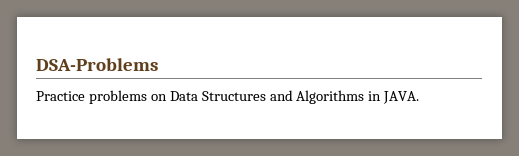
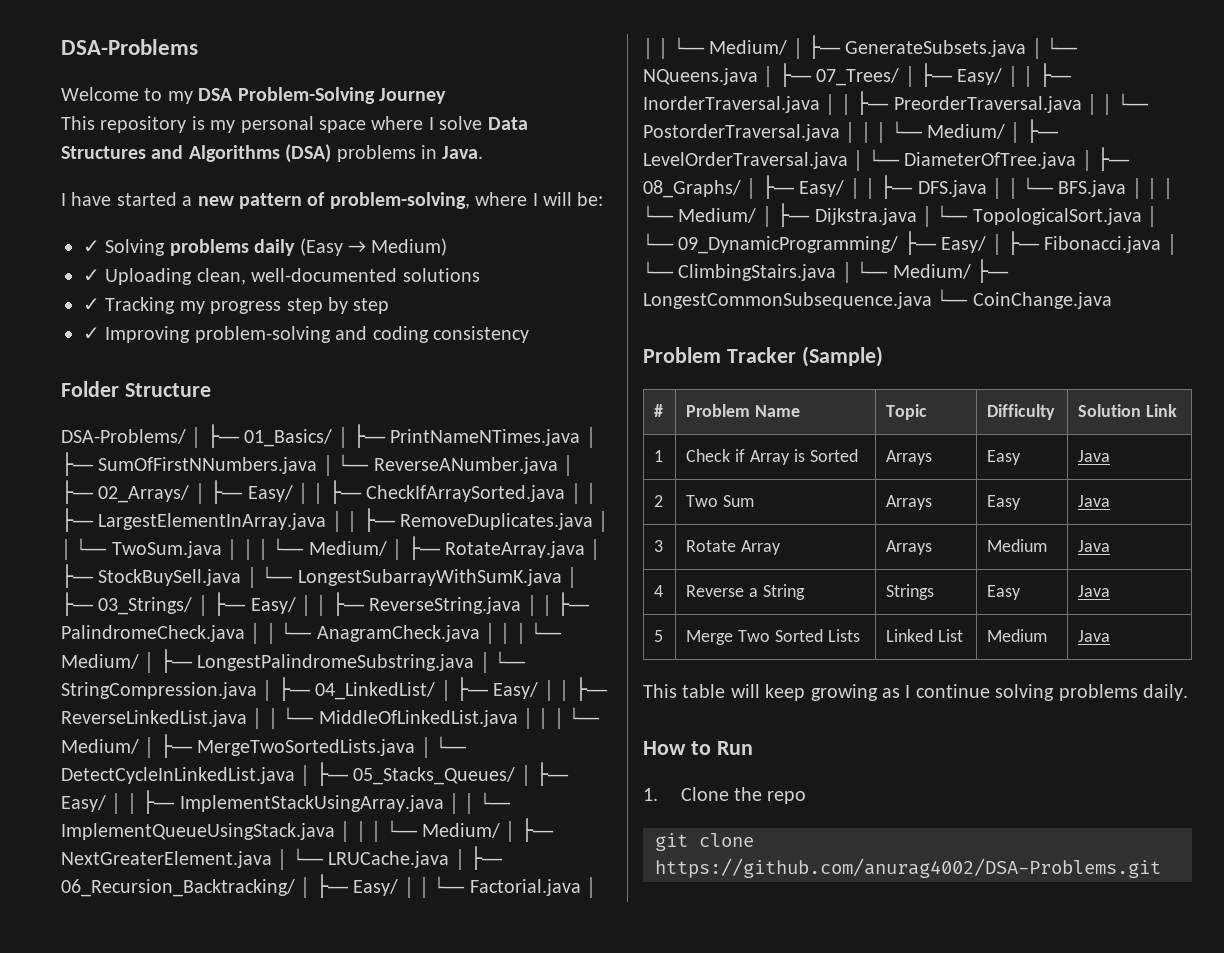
[36,90,420,104] Practice problems on Data Structures and Algorithms in JAVA. -> [61,87,446,104] [61,116,528,133] [61,144,484,163] [61,192,604,209] [83,238,448,256] [83,268,480,285] [83,297,390,314] [83,326,529,343] [61,381,211,397] [61,424,596,448] [61,452,573,476] [61,480,596,504] [61,508,609,532] [61,536,601,560] [61,564,577,588] [61,592,591,616] [61,622,563,644] [61,649,526,673] [61,677,608,701] [61,707,601,729] [61,734,467,758] [61,762,569,786] [61,790,511,814] [61,818,554,842] [61,846,503,870] [61,874,597,898] [643,35,1079,59] [643,63,1072,87] [643,91,1149,115] [643,119,1059,143] [643,147,1130,171] [643,175,1173,199] [643,203,1158,227] [643,231,1177,255] [643,259,1009,283] [643,289,1112,309] [643,346,883,367] [654,404,664,417] [686,404,801,417] [886,404,928,420] [987,404,1056,420] [1078,404,1178,417] [654,450,664,462] [686,449,858,465] [886,450,933,465] [987,450,1022,465] [1078,450,1111,462] [654,495,664,507] [686,495,755,507] [886,495,933,510] [987,495,1022,510] [1078,495,1111,507] [654,540,664,552] [686,540,782,555] [886,540,933,555] [987,539,1048,552] [1078,540,1111,552] [654,585,664,597] [686,584,805,600] [886,584,935,600] [987,585,1022,600] [1078,585,1111,597] [654,630,664,642] [686,629,860,645] [886,629,964,642] [987,629,1048,642] [1078,630,1111,642] [643,684,1188,701] [643,741,753,755] [643,787,807,804] [655,833,754,851] [655,858,1161,878] Welcome to my DSA Problem-Solving Journey // This repository is my personal space where I solve Data Structures and Algorithms (DSA) problems in Java. // I have started a new pattern of problem-solving, where I will be: // ✓ Solving problems daily (Easy → Medium) // ✓ Uploading clean, well-documented solutions // ✓ Tracking my progress step by step // ✓ Improving problem-solving and coding consistency // Folder Structure // DSA-Problems/ │ ├── 01_Basics/ │ ├── PrintNameNTimes.java │ ├── SumOfFirstNNumbers.java │ └── ReverseANumber.java │ ├── 02_Arrays/ │ ├── Easy/ │ │ ├── CheckIfArraySorted.java │ │ ├── LargestElementInArray.java │ │ ├── RemoveDuplicates.java │ │ └── TwoSum.java │ │ │ └── Medium/ │ ├── RotateArray.java │ ├── StockBuySell.java │ └── LongestSubarrayWithSumK.java │ ├── 03_Strings/ │ ├── Easy/ │ │ ├── ReverseString.java │ │ ├── PalindromeCheck.java │ │ └── AnagramCheck.java │ │ │ └── Medium/ │ ├── LongestPalindromeSubstring.java │ └── StringCompression.java │ ├── 04_LinkedList/ │ ├── Easy/ │ │ ├── ReverseLinkedList.java │ │ └── MiddleOfLinkedList.java │ │ │ └── Medium/ │ ├── MergeTwoSortedLists.java │ └── DetectCycleInLinkedList.java │ ├── 05_Stacks_Queues/ │ ├── Easy/ │ │ ├── ImplementStackUsingArray.java │ │ └── ImplementQueueUsingStack.java │ │ │ └── Medium/ │ ├── NextGreaterElement.java │ └── LRUCache.java │ ├── 06_Recursion_Backtracking/ │ ├── Easy/ │ │ └── Factorial.java │ │ │ └── Medium/ │ ├── GenerateSubsets.java │ └── NQueens.java │ ├── 07_Trees/ │ ├── Easy/ │ │ ├── InorderTraversal.java │ │ ├── PreorderTraversal.java │ │ └── PostorderTraversal.java │ │ │ └── Medium/ │ ├── LevelOrderTraversal.java │ └── DiameterOfTree.java │ ├── 08_Graphs/ │ ├── Easy/ │ │ ├── DFS.java │ │ └── BFS.java │ │ │ └── Medium/ │ ├── Dijkstra.java │ └── TopologicalSort.java │ └── 09_DynamicProgramming/ ├── Easy/ │ ├── Fibonacci.java │ └── ClimbingStairs.java │ └── Medium/ ├── LongestCommonSubsequence.java └── CoinChange.java // Problem Tracker (Sample) // # | Problem Name | Topic | Difficulty | Solution Link // 1 | Check if Array is Sorted | Arrays | Easy | Java // 2 | Two Sum | Arrays | Easy | Java // 3 | Rotate Array | Arrays | Medium | Java // 4 | Reverse a String | Strings | Easy | Java // 5 | Merge Two Sorted Lists | Linked List | Medium | Java // This table will keep growing as I continue solving problems daily. // How to Run // 1. Clone the repo // git clone https://github.com/anurag4002/DSA-Problems.git

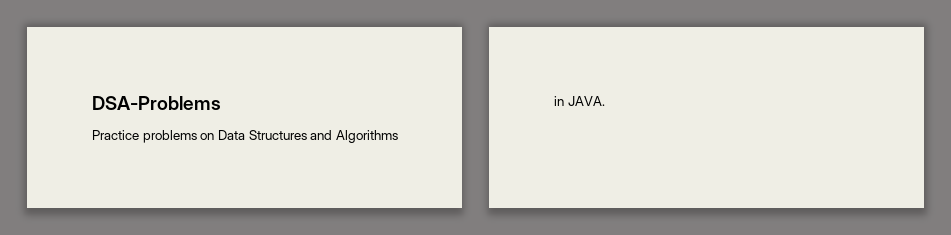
[61,87,446,104] [61,116,528,133] [61,144,484,163] [61,192,604,209] [83,238,448,256] [83,268,480,285] [83,297,390,314] [83,326,529,343] [61,381,211,397] [61,424,596,448] [61,452,573,476] [61,480,596,504] [61,508,609,532] [61,536,601,560] [61,564,577,588] [61,592,591,616] [61,622,563,644] [61,649,526,673] [61,677,608,701] [61,707,601,729] [61,734,467,758] [61,762,569,786] [61,790,511,814] [61,818,554,842] [61,846,503,870] [61,874,597,898] [643,35,1079,59] [643,63,1072,87] [643,91,1149,115] [643,119,1059,143] [643,147,1130,171] [643,175,1173,199] [643,203,1158,227] [643,231,1177,255] [643,259,1009,283] [643,289,1112,309] [643,346,883,367] [654,404,664,417] [686,404,801,417] [886,404,928,420] [987,404,1056,420] [1078,404,1178,417] [654,450,664,462] [686,449,858,465] [886,450,933,465] [987,450,1022,465] [1078,450,1111,462] [654,495,664,507] [686,495,755,507] [886,495,933,510] [987,495,1022,510] [1078,495,1111,507] [654,540,664,552] [686,540,782,555] [886,540,933,555] [987,539,1048,552] [1078,540,1111,552] [654,585,664,597] [686,584,805,600] [886,584,935,600] [987,585,1022,600] [1078,585,1111,597] [654,630,664,642] [686,629,860,645] [886,629,964,642] [987,629,1048,642] [1078,630,1111,642] [643,684,1188,701] [643,741,753,755] [643,787,807,804] [655,833,754,851] [655,858,1161,878] Welcome to my DSA Problem-Solving Journey // This repository is my personal space where I solve Data Structures and Algorithms (DSA) problems in Java. // I have started a new pattern of problem-solving, where I will be: // ✓ Solving problems daily (Easy → Medium) // ✓ Uploading clean, well-documented solutions // ✓ Tracking my progress step by step // ✓ Improving problem-solving and coding consistency // Folder Structure // DSA-Problems/ │ ├── 01_Basics/ │ ├── PrintNameNTimes.java │ ├── SumOfFirstNNumbers.java │ └── ReverseANumber.java │ ├── 02_Arrays/ │ ├── Easy/ │ │ ├── CheckIfArraySorted.java │ │ ├── LargestElementInArray.java │ │ ├── RemoveDuplicates.java │ │ └── TwoSum.java │ │ │ └── Medium/ │ ├── RotateArray.java │ ├── StockBuySell.java │ └── LongestSubarrayWithSumK.java │ ├── 03_Strings/ │ ├── Easy/ │ │ ├── ReverseString.java │ │ ├── PalindromeCheck.java │ │ └── AnagramCheck.java │ │ │ └── Medium/ │ ├── LongestPalindromeSubstring.java │ └── StringCompression.java │ ├── 04_LinkedList/ │ ├── Easy/ │ │ ├── ReverseLinkedList.java │ │ └── MiddleOfLinkedList.java │ │ │ └── Medium/ │ ├── MergeTwoSortedLists.java │ └── DetectCycleInLinkedList.java │ ├── 05_Stacks_Queues/ │ ├── Easy/ │ │ ├── ImplementStackUsingArray.java │ │ └── ImplementQueueUsingStack.java │ │ │ └── Medium/ │ ├── NextGreaterElement.java │ └── LRUCache.java │ ├── 06_Recursion_Backtracking/ │ ├── Easy/ │ │ └── Factorial.java │ │ │ └── Medium/ │ ├── GenerateSubsets.java │ └── NQueens.java │ ├── 07_Trees/ │ ├── Easy/ │ │ ├── InorderTraversal.java │ │ ├── PreorderTraversal.java │ │ └── PostorderTraversal.java │ │ │ └── Medium/ │ ├── LevelOrderTraversal.java │ └── DiameterOfTree.java │ ├── 08_Graphs/ │ ├── Easy/ │ │ ├── DFS.java │ │ └── BFS.java │ │ │ └── Medium/ │ ├── Dijkstra.java │ └── TopologicalSort.java │ └── 09_DynamicProgramming/ ├── Easy/ │ ├── Fibonacci.java │ └── ClimbingStairs.java │ └── Medium/ ├── LongestCommonSubsequence.java └── CoinChange.java // Problem Tracker (Sample) // # | Problem Name | Topic | Difficulty | Solution Link // 1 | Check if Array is Sorted | Arrays | Easy | Java // 2 | Two Sum | Arrays | Easy | Java // 3 | Rotate Array | Arrays | Medium | Java // 4 | Reverse a String | Strings | Easy | Java // 5 | Merge Two Sorted Lists | Linked List | Medium | Java // This table will keep growing as I continue solving problems daily. // How to Run // 1. Clone the repo // git clone https://github.com/anurag4002/DSA-Problems.git -> [92,130,398,143] [554,96,605,106] Practice problems on Data Structures and Algorithms in JAVA.

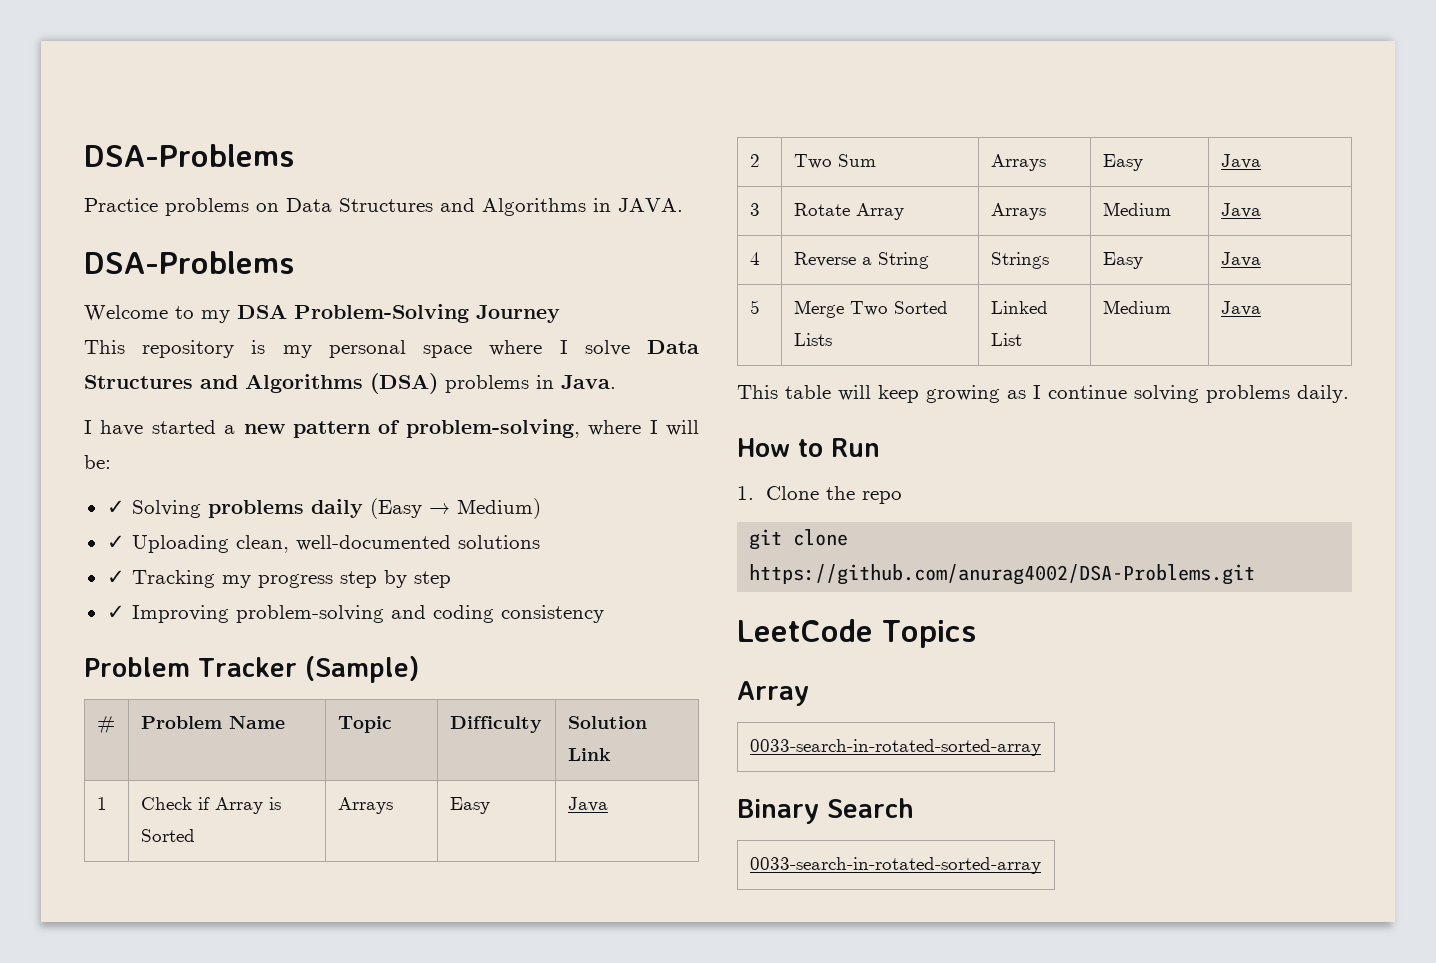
(605, 101) none -> [84,251,294,274] [84,304,560,323] [84,340,699,358] [84,373,616,394] [84,419,699,438] [84,455,111,469] [106,498,541,519] [106,535,540,553] [106,570,451,588] [106,605,604,623] [84,656,419,683] [96,716,115,734] [140,716,285,729] [337,716,392,733] [449,716,542,733] [567,716,647,729] [567,748,611,761] [96,797,107,810] [140,797,281,814] [140,829,195,842] [337,797,393,814] [449,797,490,814] [567,797,608,812] [749,154,760,167] [793,154,876,169] [990,154,1046,171] [1102,154,1143,171] [1220,154,1261,169] [749,203,760,216] [793,203,904,220] [990,203,1046,220] [1102,202,1171,216] [1220,203,1261,218] [749,252,760,265] [793,252,929,269] [990,252,1049,269] [1102,252,1143,269] [1220,252,1261,267] [749,300,760,314] [793,300,948,318] [793,333,832,346] [990,301,1048,314] [990,333,1022,346] [1102,300,1171,314] [1220,301,1261,316] [737,385,1349,403] [737,438,880,457] [737,486,902,504] [749,529,849,550] [749,564,1256,585] [737,619,976,648] [737,681,809,706] [749,739,1041,756] [737,798,914,824] [749,857,1041,874] // DSA-Problems // Welcome to my DSA Problem-Solving Journey // This repository is my personal space where I solve Data Structures and Algorithms (DSA) problems in Java. // I have started a new pattern of problem-solving, where I will be: // ✓ Solving problems daily (Easy → Medium) // ✓ Uploading clean, well-documented solutions // ✓ Tracking my progress step by step // ✓ Improving problem-solving and coding consistency // Problem Tracker (Sample) // # | Problem Name | Topic | Difficulty | Solution Link // 1 | Check if Array is Sorted | Arrays | Easy | Java // 2 | Two Sum | Arrays | Easy | Java // 3 | Rotate Array | Arrays | Medium | Java // 4 | Reverse a String | Strings | Easy | Java // 5 | Merge Two Sorted Lists | Linked List | Medium | Java // This table will keep growing as I continue solving problems daily. // How to Run // 1. Clone the repo // git clone https://github.com/anurag4002/DSA-Problems.git // LeetCode Topics // Array // 0033-search-in-rotated-sorted-array // Binary Search // 0033-search-in-rotated-sorted-array

